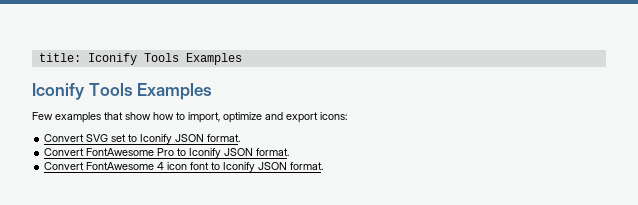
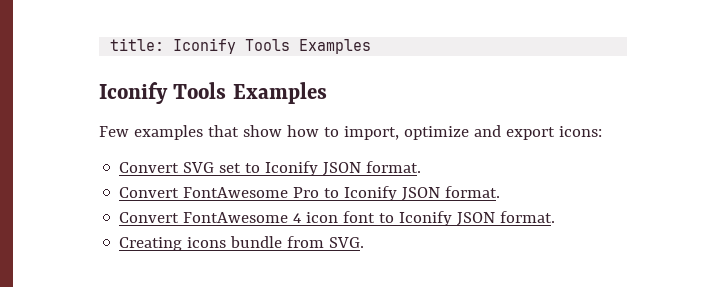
(324, 166) none -> [119,236,365,251] // Creating icons bundle from SVG.

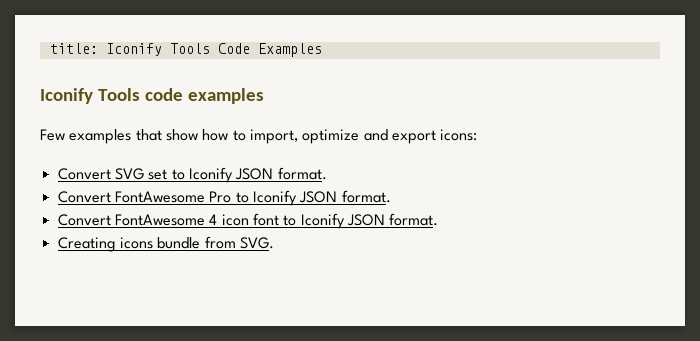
(291, 45) none -> [217,43,250,54] Code
[232,82,327,104] Examples -> [145,88,265,104] code examples

